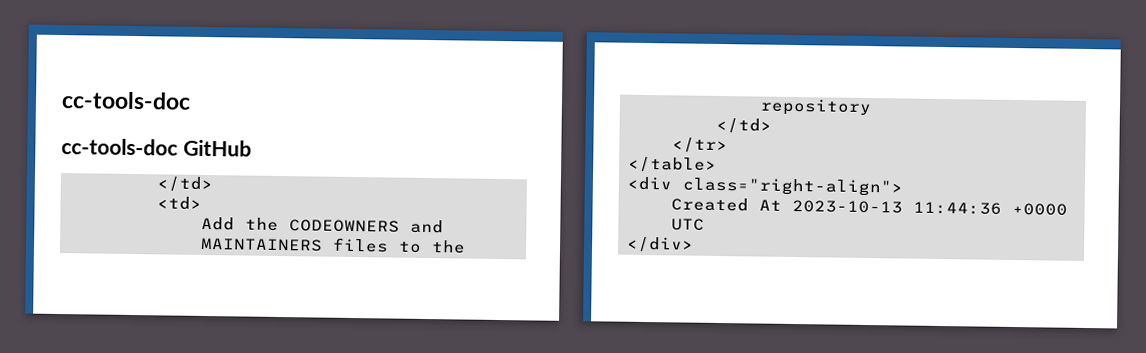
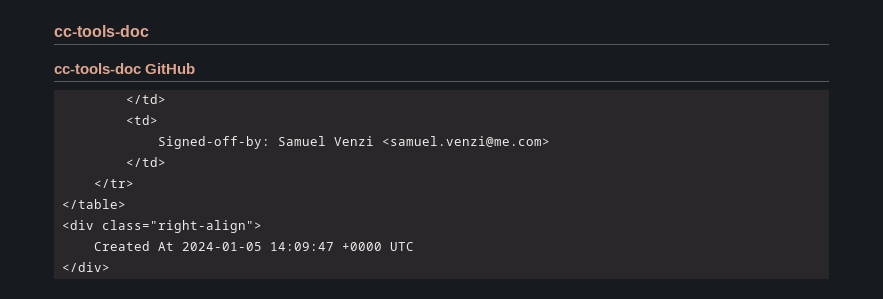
[200,216,444,234] [199,237,466,254] [759,98,872,117] Add the CODEOWNERS and MAINTAINERS files to the repository -> [157,136,550,149] Signed-off-by: Samuel Venzi <samuel.venzi@me.com>
[791,199,1002,215] 2023-10-13 11:44:36 -> [181,242,334,251] 2024-01-05 14:09:47

